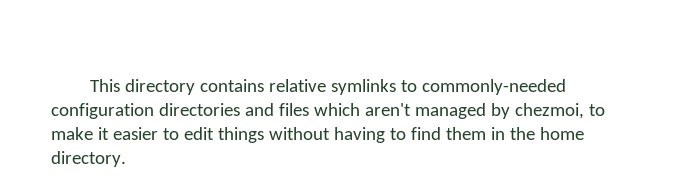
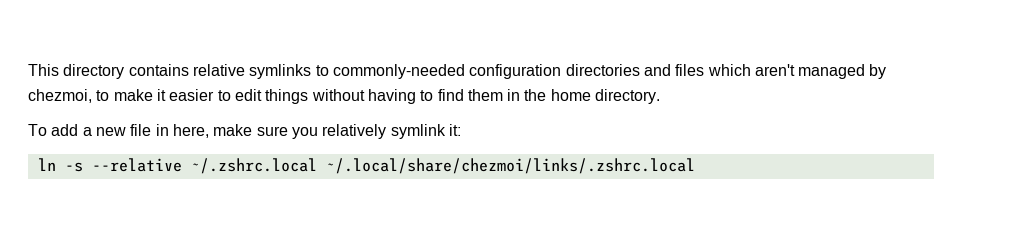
(126, 159) none -> [28,124,461,139] [37,158,695,174] // To add a new file in here, make sure you relatively symlink it: // ln -s --relative ~/.zshrc.local ~/.local/share/chezmoi/links/.zshrc.local

